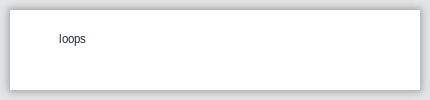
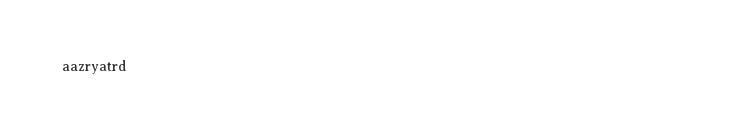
[59,34,86,46] loops -> [62,60,126,74] aazryatrd

